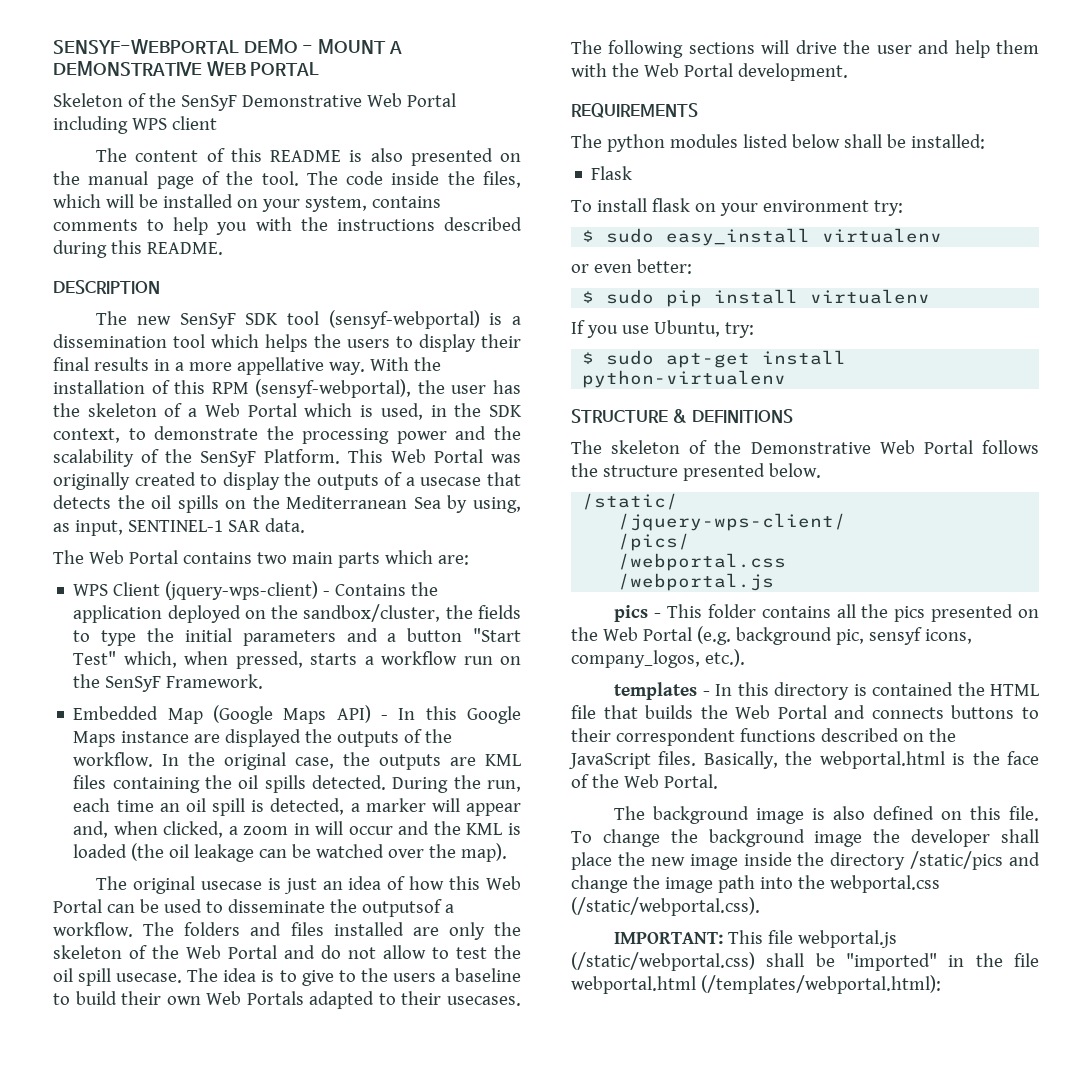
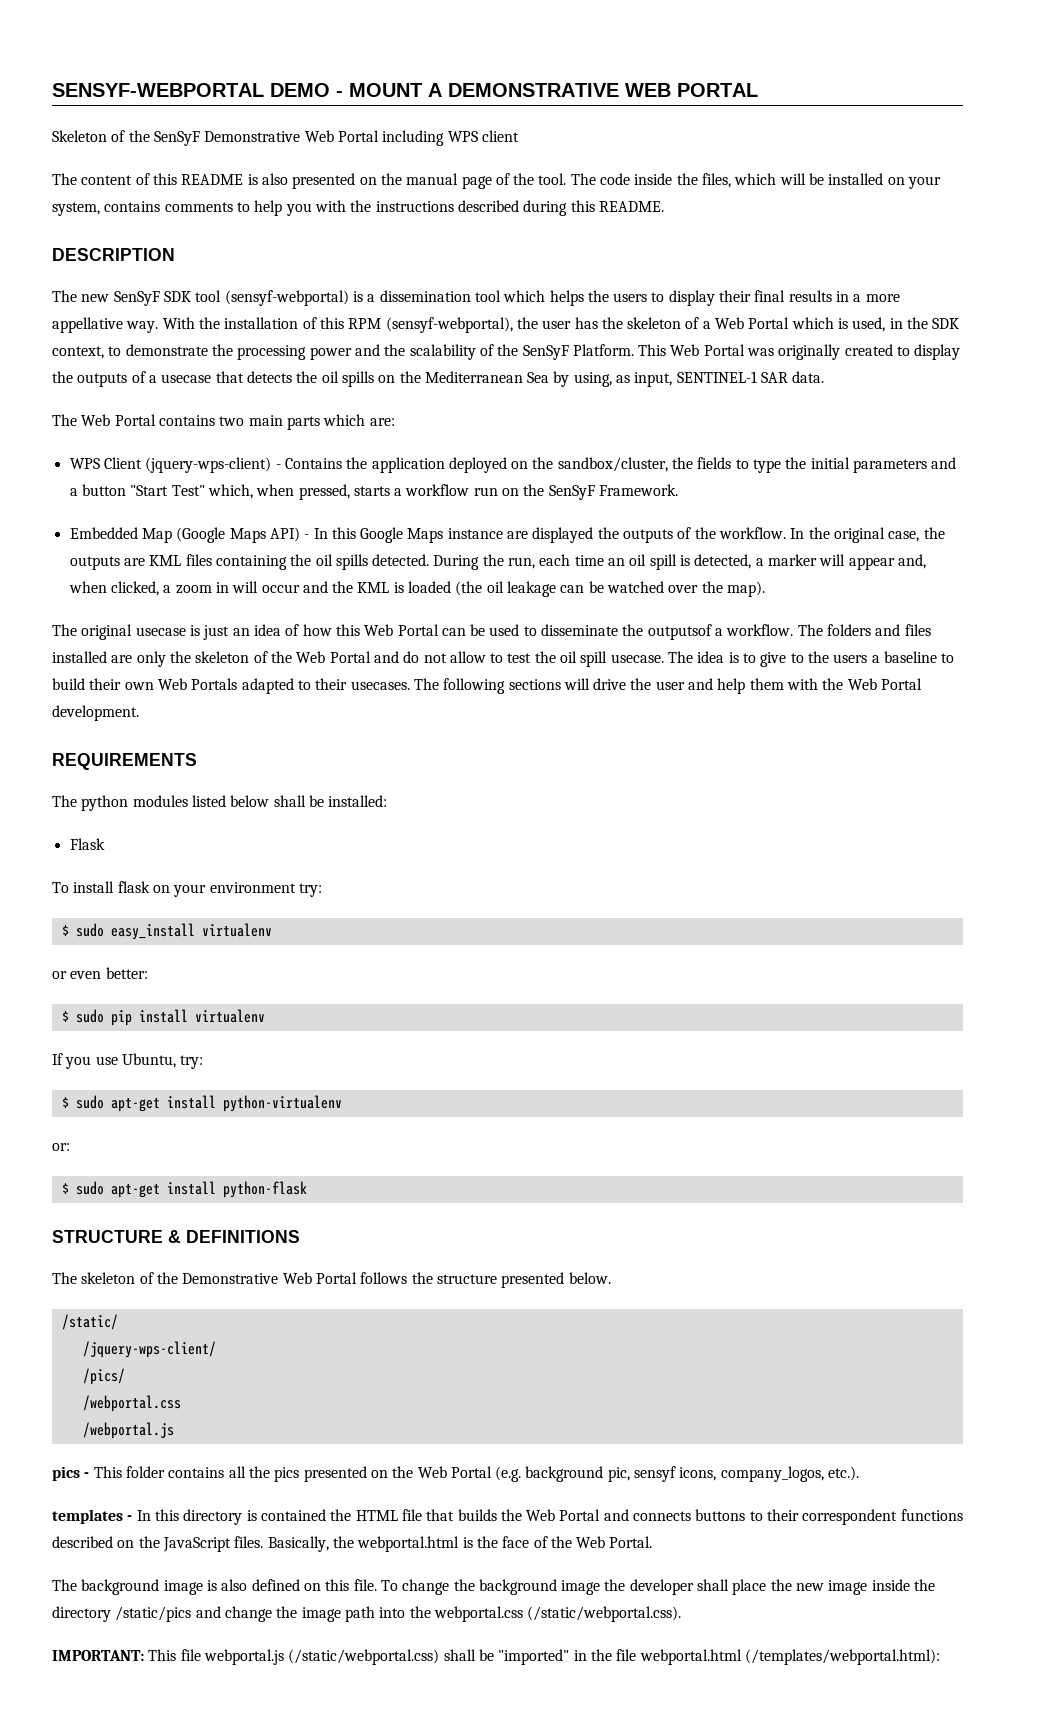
(787, 379) none -> [52,1143,70,1151] [61,1181,307,1198] // or: // $ sudo apt-get install python-flask

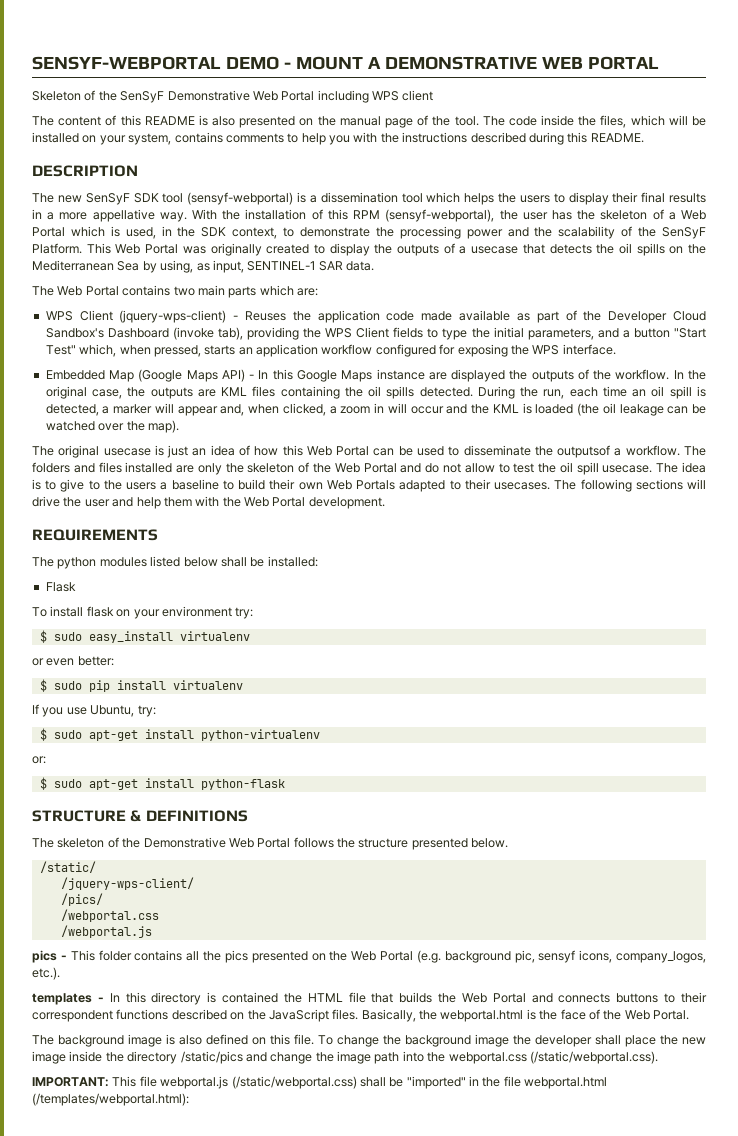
[284,458,342,469] Contains -> [245,311,287,321] Reuses
[448,457,694,473] deployed on the sandbox/cluster, the -> [386,310,707,323] [45,327,390,340] code made available as part of the Developer Cloud Sandbox's Dashboard (invoke tab), providing the WPS Client
[853,459,928,473] parameters -> [527,328,594,340] parameters,
[394,484,679,500] a workflow run on the SenSyF Framework. -> [238,344,616,357] an application workflow configured for exposing the WPS interface.

